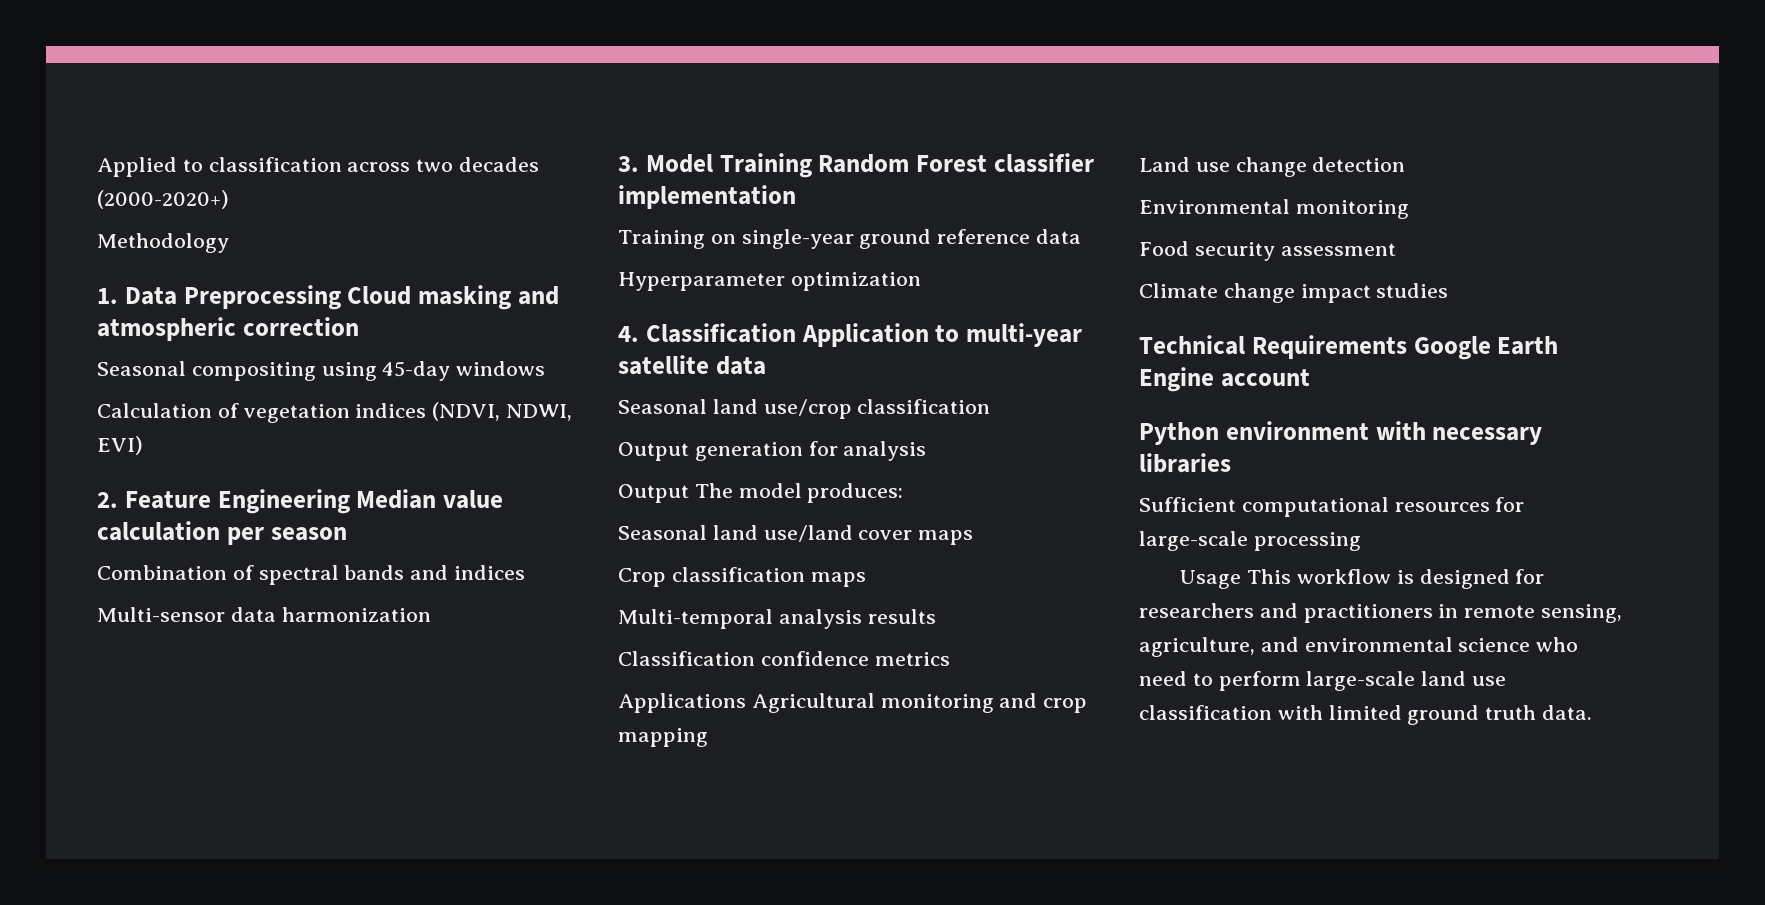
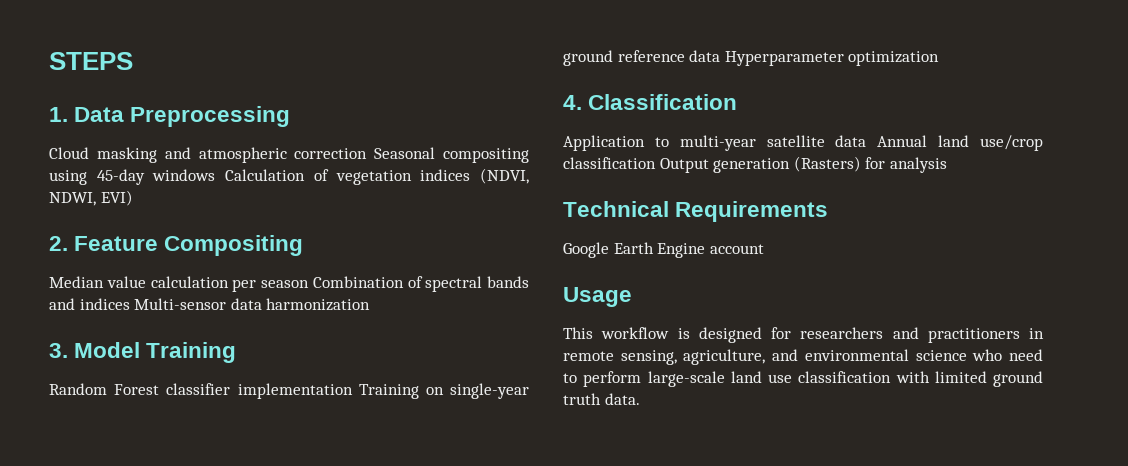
[97,157,540,177] [97,190,229,209] [97,233,229,253] Applied to classification across two decades (2000-2020+) // Methodology -> [49,52,133,70] STEPS
(341, 297) none -> (291, 116) //
(359, 326) // -> (368, 153) none
(546, 368) // -> (216, 175) none
[217,489,350,514] Engineering -> [164,235,304,256] Compositing //
(347, 534) // -> (309, 284) none
(526, 572) // -> (130, 304) none
(812, 165) none -> (237, 352) //
(796, 197) // -> (353, 391) none
(1082, 236) // -> (721, 56) none
(796, 333) none -> (738, 102) //
[618,399,707,414] // Seasonal -> [877,135,928,147] Annual
(991, 406) // -> (656, 163) none
(803, 451) none -> [793,156,861,172] (Rasters)
[618,483,904,503] [618,525,974,545] [618,567,866,587] [618,609,936,629] [618,651,950,666] [618,693,1088,713] [618,728,708,747] [1139,157,1406,177] [1139,199,1409,219] [1139,241,1396,261] [1139,283,1449,303] // Output The model produces: // Seasonal land use/land cover maps // Crop classification maps // Multi-temporal analysis results // Classification confidence metrics // Applications Agricultural monitoring and crop mapping // Land use change detection // Environmental monitoring // Food security assessment // Climate change impact studies -> (947, 165) none
(1407, 347) none -> (829, 211) //
[1139,421,1543,445] [1139,453,1231,473] [1139,497,1525,517] [1139,531,1361,551] [1180,570,1242,589] Python environment with necessary libraries // Sufficient computational resources for large-scale processing // Usage -> [563,287,632,307] Usage //

